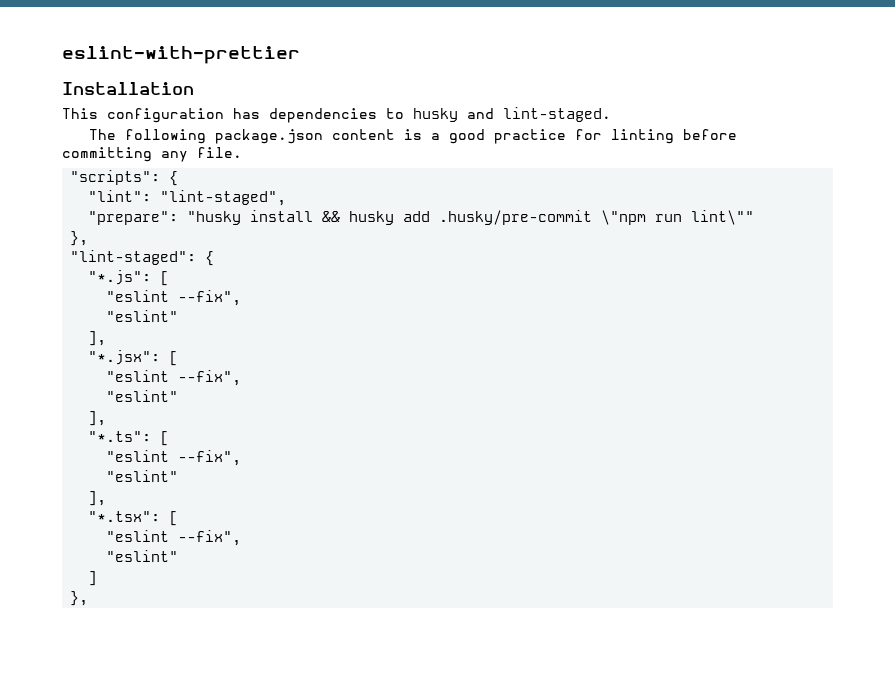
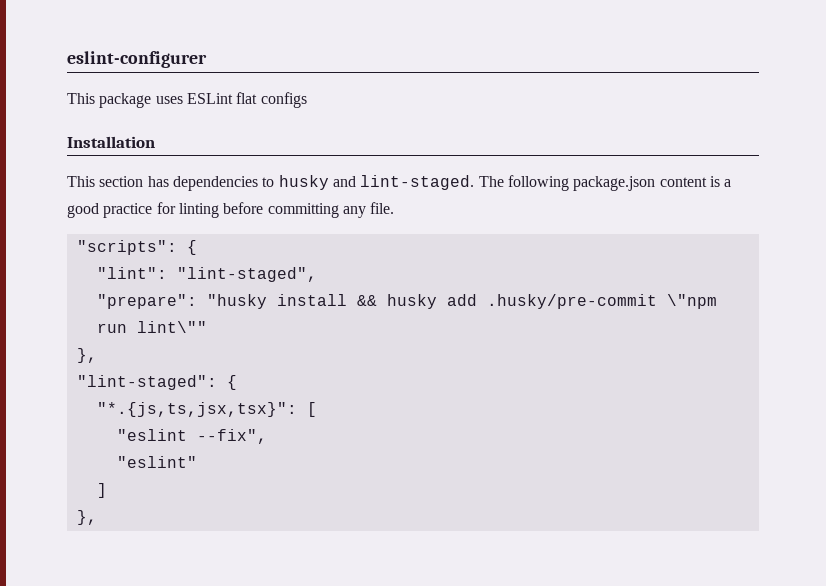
[62,46,300,64] eslint-with-prettier -> [67,51,207,68] [67,92,307,108] eslint-configurer // This package uses ESLint flat configs
[107,108,224,123] configuration -> [99,176,144,187] section
(611, 114) // -> (475, 182) none
[88,270,170,286] [106,290,242,306] [106,310,179,322] [88,331,107,346] [88,350,179,366] [106,370,242,386] [106,390,179,402] [88,411,107,426] [88,431,170,446] [106,450,242,466] [106,470,179,482] [88,491,107,506] [88,511,161,522] "*.js": [ // "eslint --fix", // "eslint" // ], // "*.jsx": [ // "eslint --fix", // "eslint" // ], // "*.ts": [ // "eslint --fix", // "eslint" // ], // "*.tsx": -> [96,402,297,417] "*.{js,ts,jsx,tsx}":

